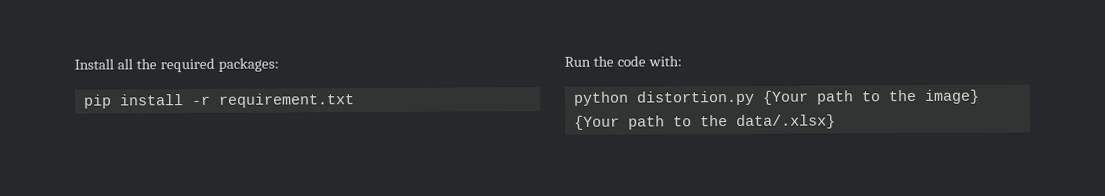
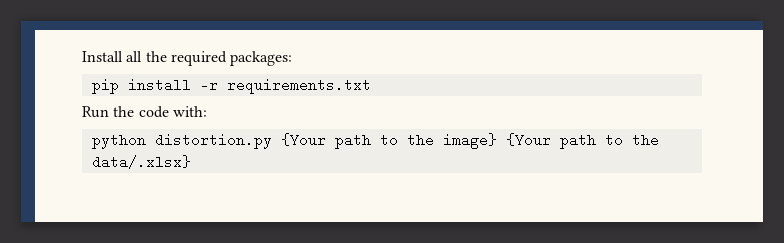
[217,93,355,108] requirement.txt -> [226,78,371,94] requirements.txt

